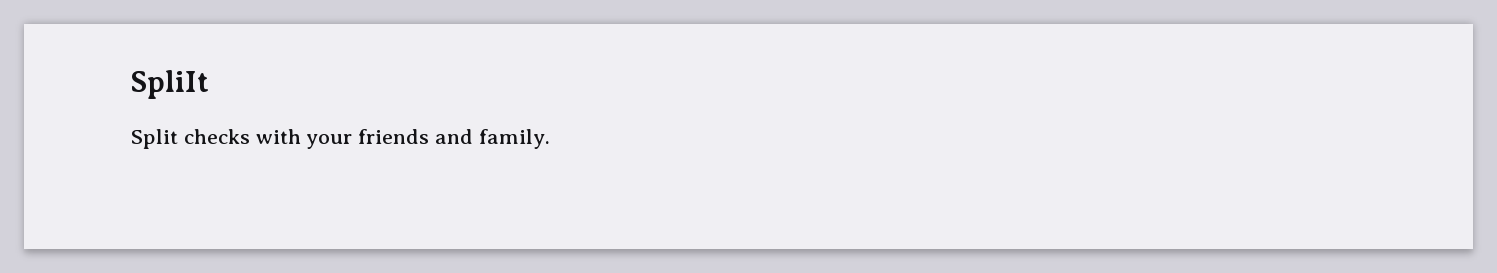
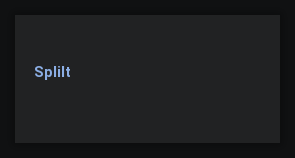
[131,129,550,149] // Split checks with your friends and family. -> (71, 73) none

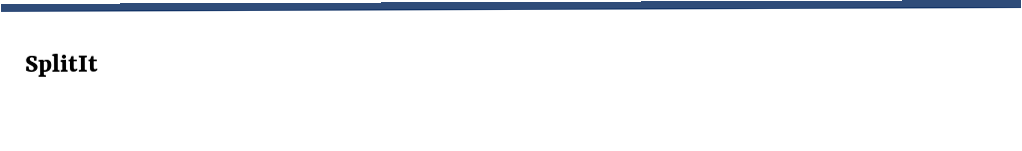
[34,66,71,80] SpliIt -> [24,53,99,77] SplitIt

